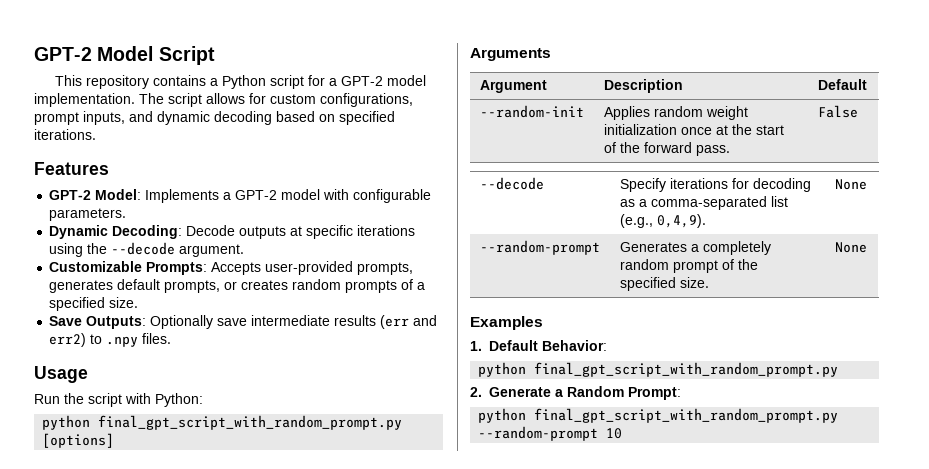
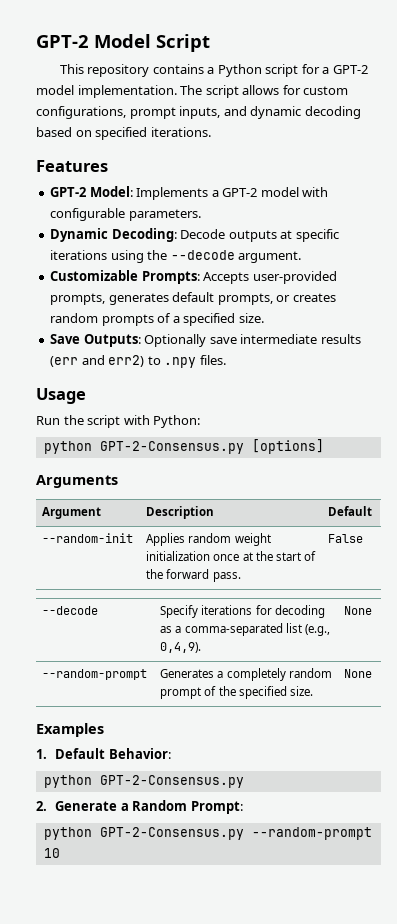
[98,415,403,430] final_gpt_script_with_random_prompt.py -> [99,441,244,454] GPT-2-Consensus.py
[534,362,839,377] final_gpt_script_with_random_prompt.py -> [99,775,244,788] GPT-2-Consensus.py
[534,408,839,423] final_gpt_script_with_random_prompt.py -> [99,827,244,840] GPT-2-Consensus.py

